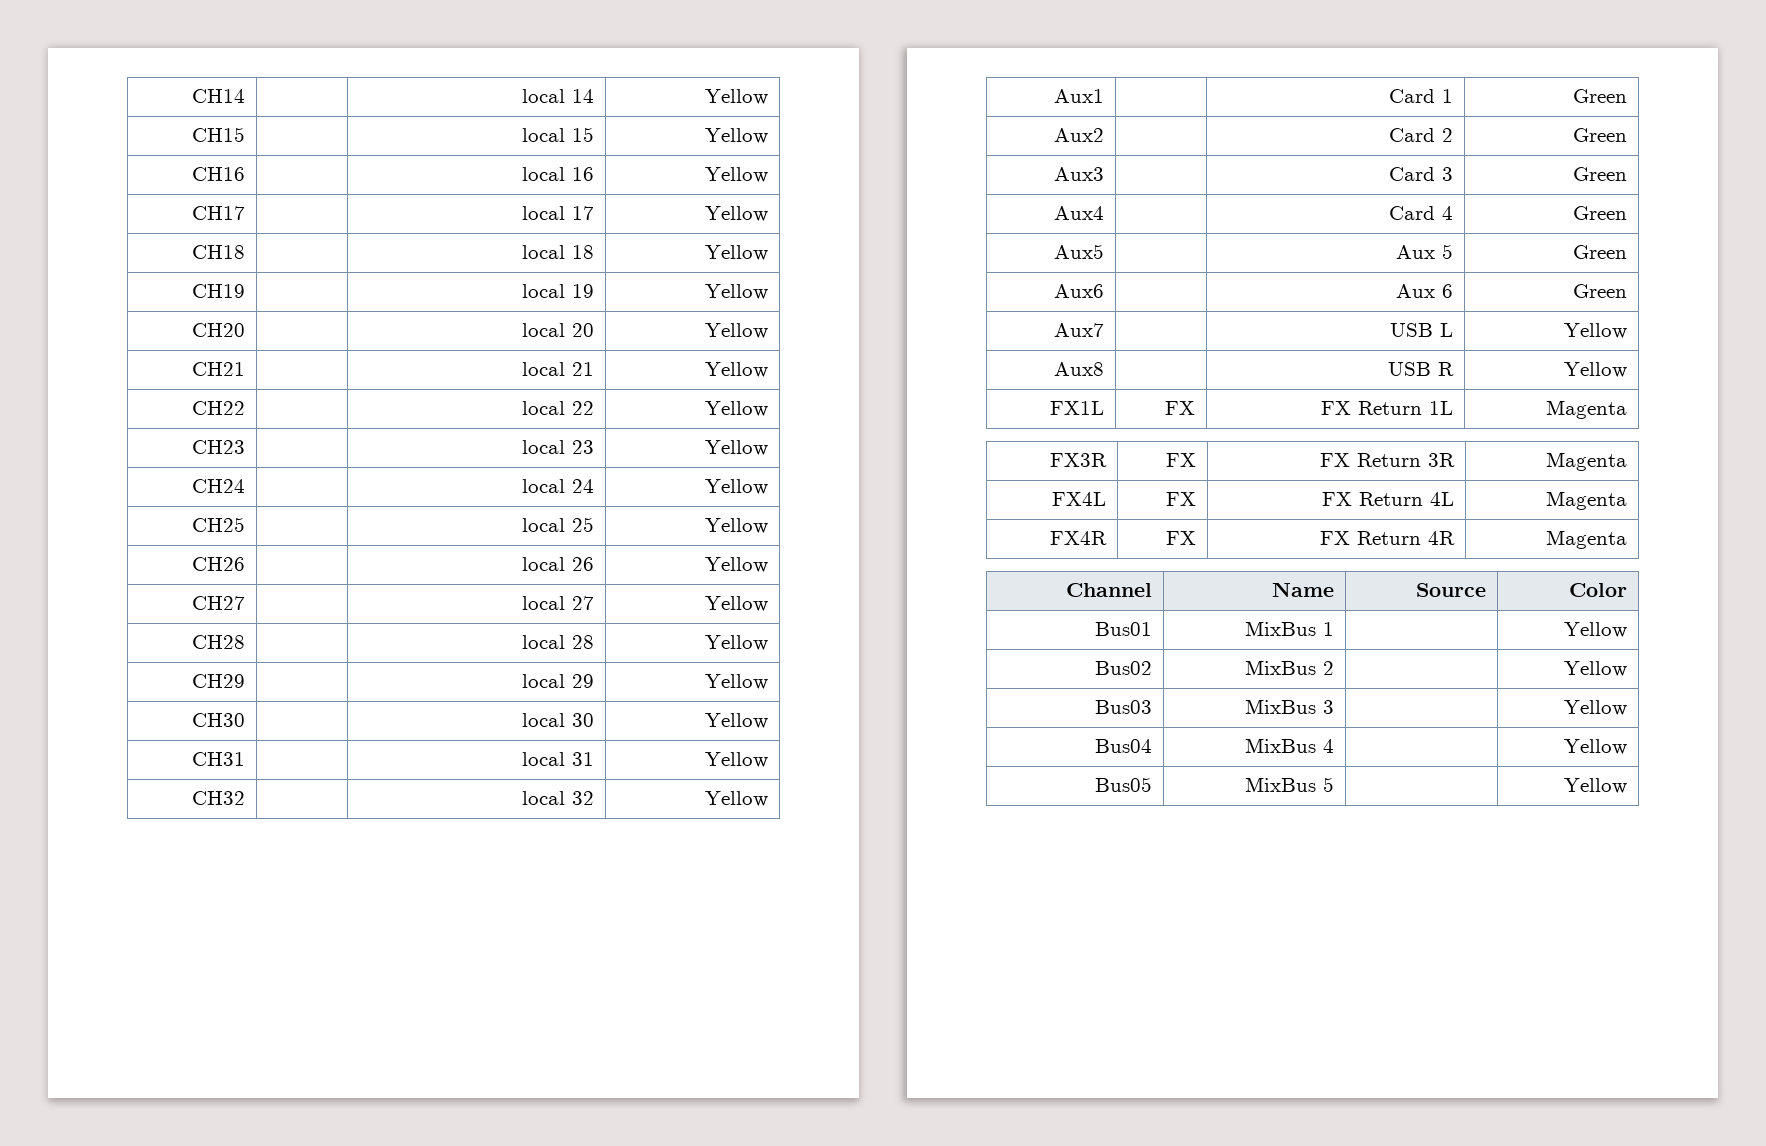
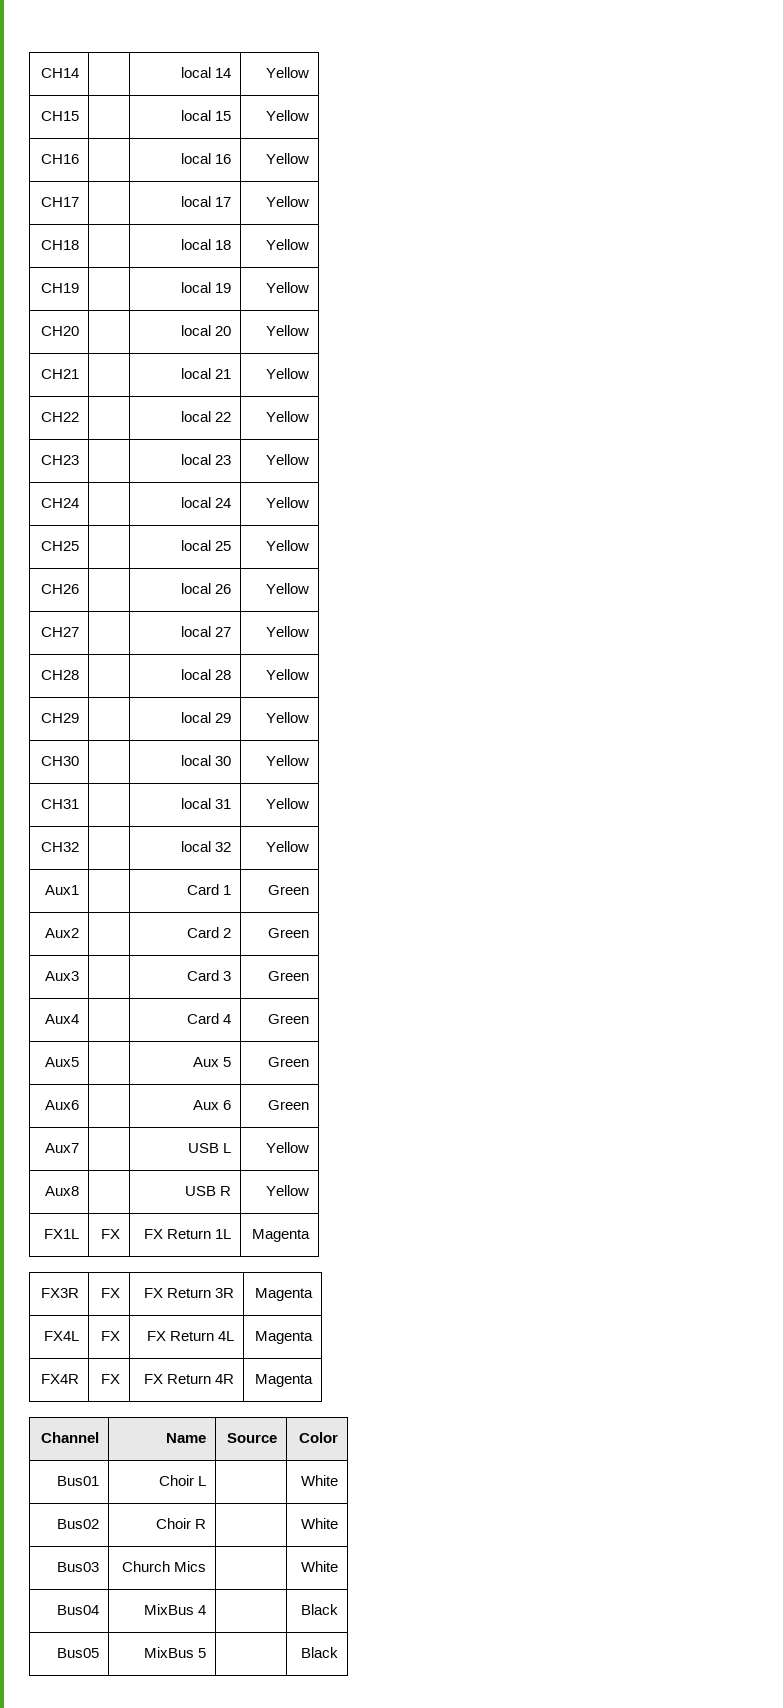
[1244,621,1334,636] [1563,622,1627,638] [1094,661,1152,675] [1244,660,1334,675] [1563,661,1627,677] [1094,700,1152,714] [1244,699,1334,714] [1563,700,1627,716] MixBus 1 | | Yellow // Bus02 | MixBus 2 | | Yellow // Bus03 | MixBus 3 | | Yellow -> [158,1475,206,1486] [300,1475,338,1486] [56,1519,99,1529] [155,1518,206,1529] [300,1518,338,1529] [56,1562,99,1572] [121,1561,206,1572] [300,1561,338,1572] Choir L | | White // Bus02 | Choir R | | White // Bus03 | Church Mics | | White
[1563,739,1627,755] Yellow -> [300,1604,338,1615] Black
[1563,778,1627,794] Yellow -> [300,1647,338,1658] Black

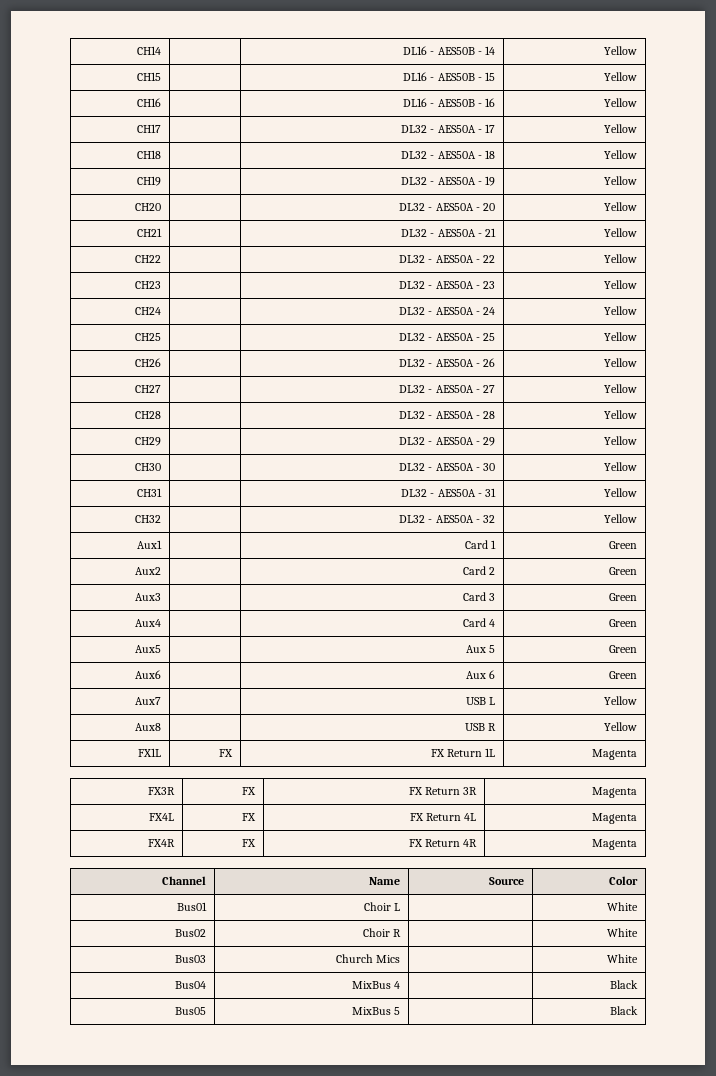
[180,67,211,78] local -> [403,46,482,55] DL16 - AES50B -
[180,110,211,121] local -> [403,72,482,81] DL16 - AES50B -
[180,153,211,164] local -> [403,98,482,107] DL16 - AES50B -
[180,196,211,207] local -> [401,125,482,133] DL32 - AES50A -
[180,239,211,250] local -> [401,151,482,159] DL32 - AES50A -
[180,282,211,293] local -> [401,177,482,185] DL32 - AES50A -
[180,325,211,336] local -> [399,203,480,211] DL32 - AES50A -
[180,368,211,379] local -> [401,229,482,237] DL32 - AES50A -
[180,411,211,422] local -> [399,255,480,263] DL32 - AES50A -
[180,454,211,465] local -> [399,281,480,289] DL32 - AES50A -
[180,497,211,508] local -> [399,307,480,315] DL32 - AES50A -
[180,540,211,551] local -> [399,333,480,341] DL32 - AES50A -
[180,583,211,594] local -> [399,359,480,367] DL32 - AES50A -
[180,626,211,637] local -> [399,385,480,393] DL32 - AES50A -
[180,669,211,680] local -> [399,411,480,419] DL32 - AES50A -
[180,712,211,723] local -> [399,437,480,445] DL32 - AES50A -
[180,755,211,766] local -> [399,463,480,471] DL32 - AES50A -
[180,798,211,809] local -> [401,489,482,497] DL32 - AES50A -
[180,841,211,852] local -> [399,515,480,523] DL32 - AES50A -

